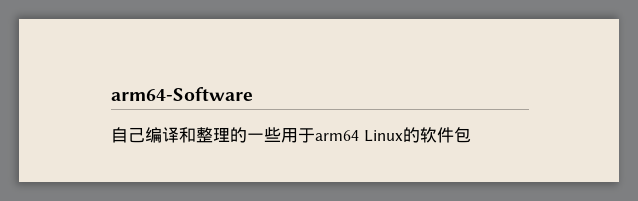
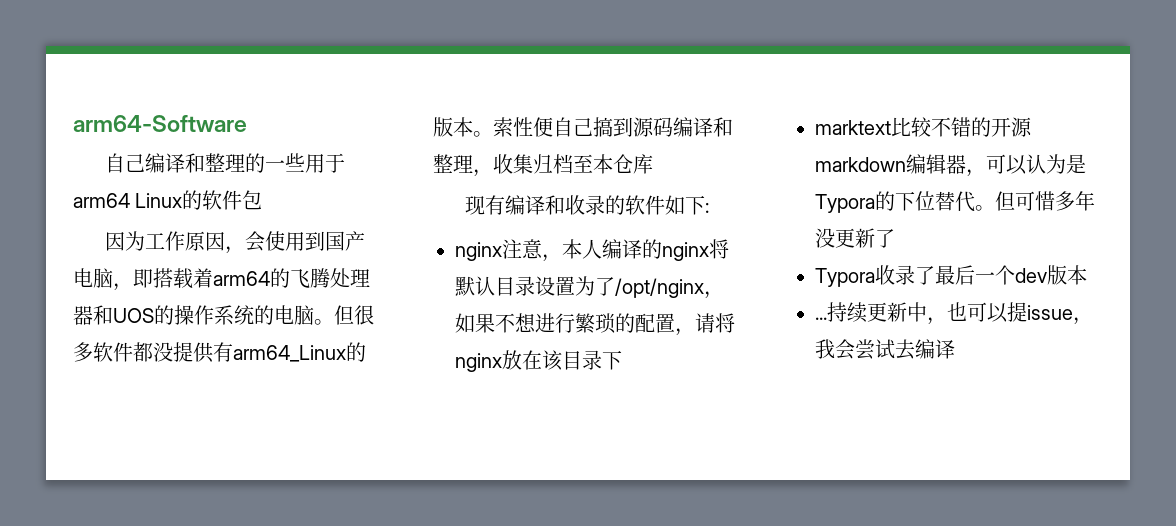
(471, 135) none -> [104,231,365,254] [73,268,370,291] [73,305,374,325] [73,342,366,363] [433,117,733,137] [433,154,653,177] [464,195,709,215] [455,239,729,262] [455,276,724,299] [455,313,735,336] [455,350,622,372] [815,117,1032,137] [815,154,1086,177] [815,191,1095,213] [815,228,895,248] [815,265,1087,287] [815,302,1093,325] [815,339,955,360] // 因为工作原因，会使用到国产电脑，即搭载着arm64的飞腾处理器和UOS的操作系统的电脑。但很多软件都没提供有arm64_Linux的版本。索性便自己搞到源码编译和整理，收集归档至本仓库 // 现有编译和收录的软件如下: // nginx注意，本人编译的nginx将默认目录设置为了/opt/nginx，如果不想进行繁琐的配置，请将nginx放在该目录下 // marktext比较不错的开源markdown编辑器，可以认为是Typora的下位替代。但可惜多年没更新了 // Typora收录了最后一个dev版本 // ...持续更新中，也可以提issue，我会尝试去编译

